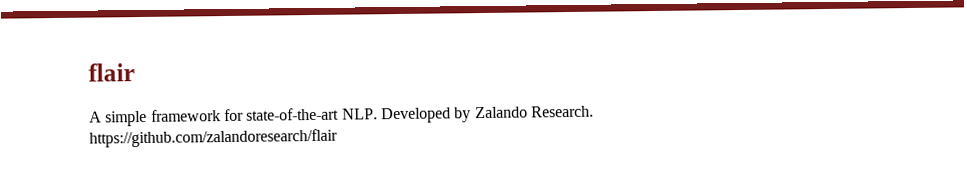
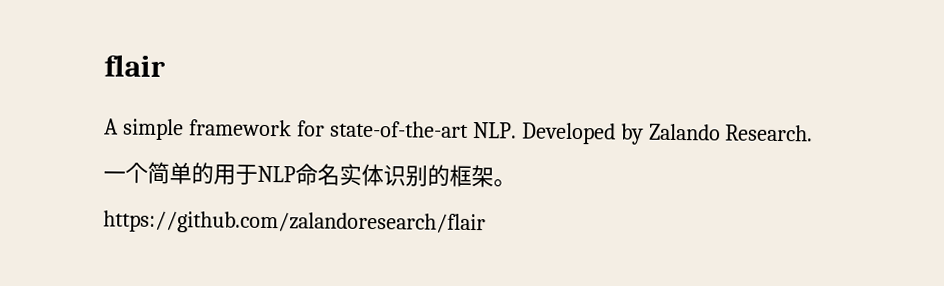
(594, 111) none -> [103,161,516,188] // 一个简单的用于NLP命名实体识别的框架。

